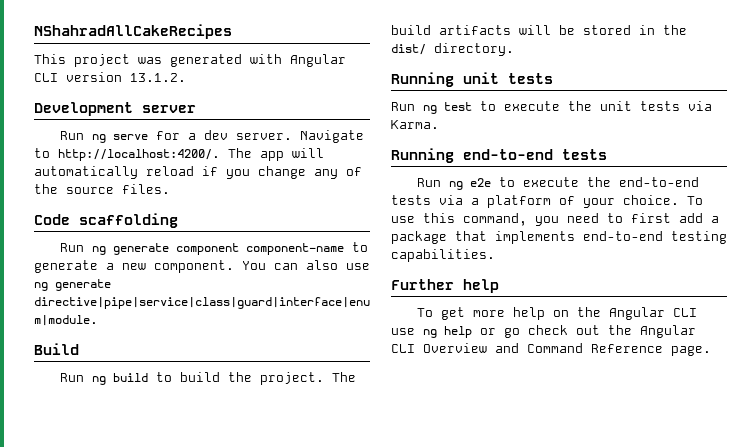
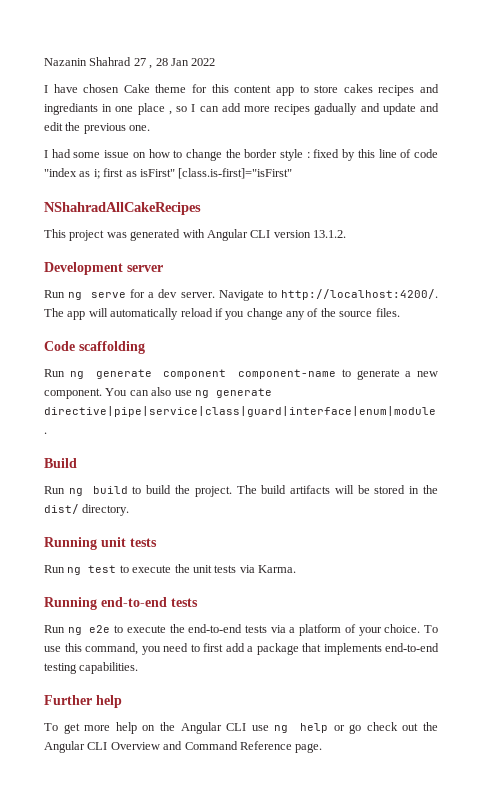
(34, 31) none -> [44,57,216,69] [44,84,440,96] [44,103,440,115] [44,122,151,134] [44,149,438,161] [44,168,293,179] Nazanin Shahrad 27 , 28 Jan 2022 // I have chosen Cake theme for this content app to store cakes recipes and ingrediants in one place , so I can add more recipes gadually and update and edit the previous one. // I had some issue on how to change the border style : fixed by this line of code "index as i; first as isFirst" [class.is-first]="isFirst" //

